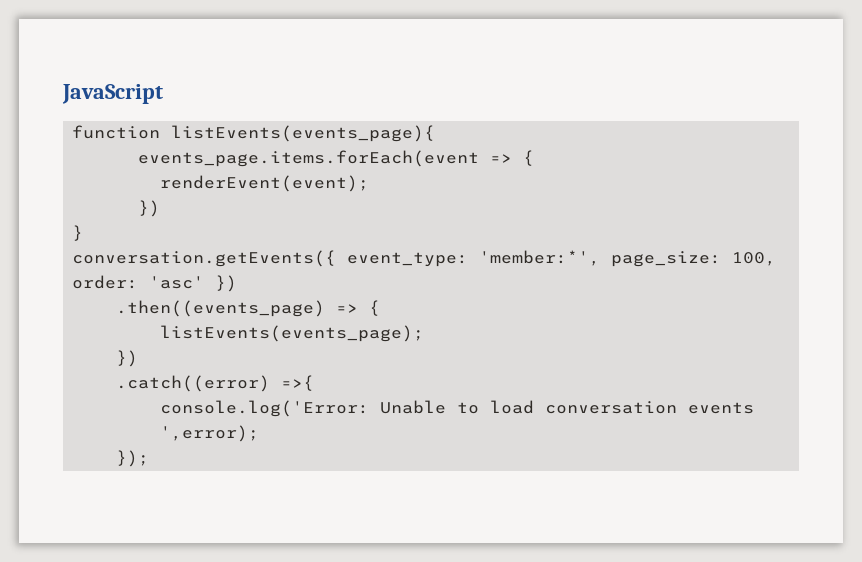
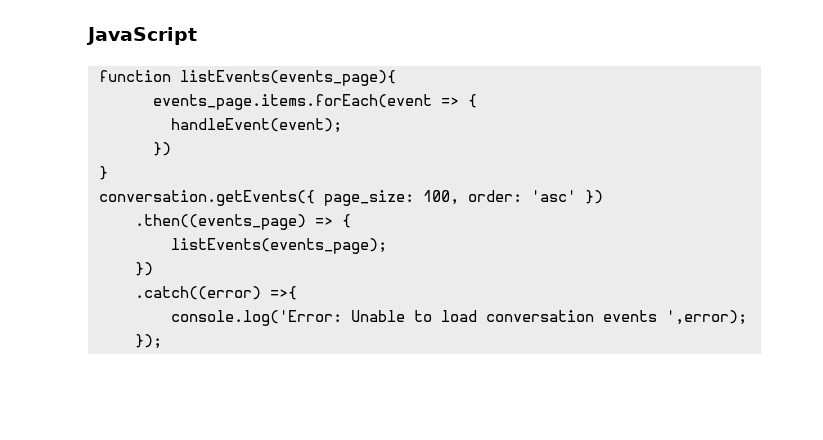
[160,175,370,192] renderEvent(event); -> [170,118,342,133] handleEvent(event);
[347,250,601,267] event_type: 'member:*', -> (315, 198) none

